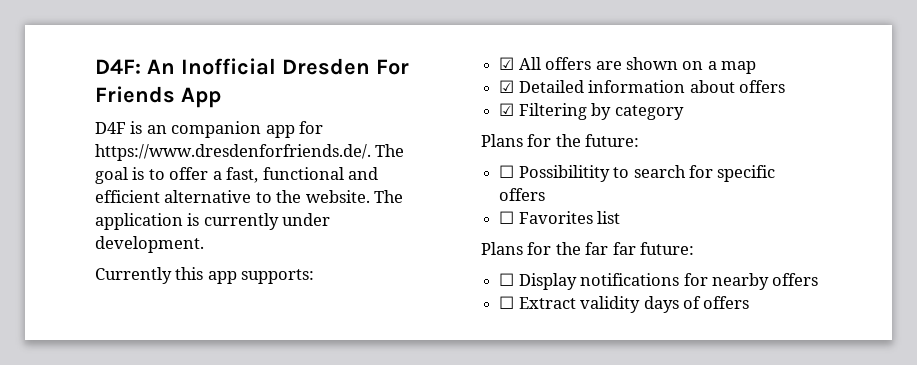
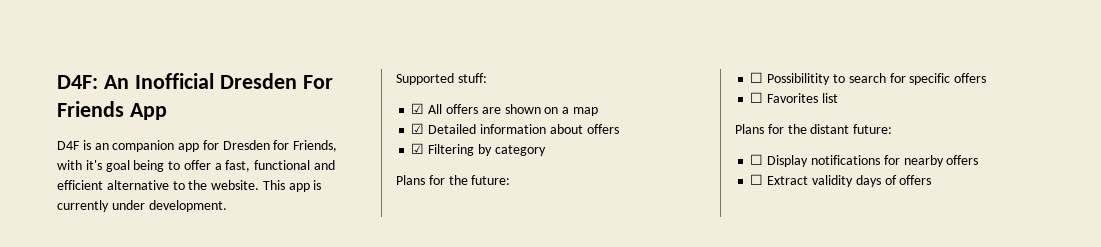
[95,144,405,161] [95,167,145,184] https://www.dresdenforfriends.de/. The goal is -> [222,140,338,152] [57,160,165,172] Dresden for Friends, with it's goal being
[374,190,404,203] [95,213,183,230] The application -> [262,180,310,192] This app
[95,267,315,284] Currently this app supports: -> [396,73,487,85] Supported stuff:
[585,242,636,255] far far -> [810,124,850,134] distant

